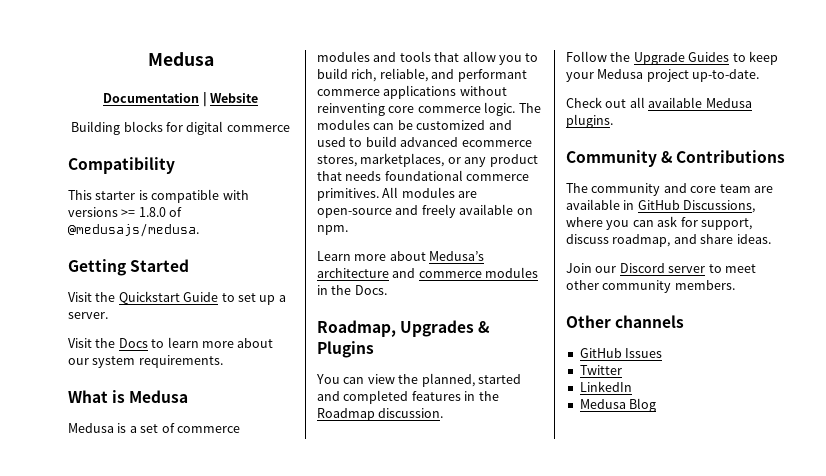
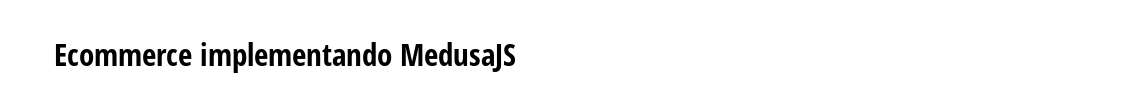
[147,52,214,66] [103,92,258,107] [71,121,290,135] [68,157,175,174] [68,189,249,203] [68,207,183,217] [68,223,199,237] [68,259,190,276] [68,291,286,305] [68,312,108,319] [68,337,274,348] [68,355,223,368] [68,390,189,403] [68,423,240,433] [317,51,539,65] [317,68,527,82] [317,85,507,99] [317,102,541,116] [317,119,512,130] [317,136,532,147] [317,153,538,167] [317,170,530,181] [317,187,478,201] [317,204,533,218] [317,225,348,235] [317,251,485,261] [317,267,539,278] [317,285,387,295] [317,320,491,337] [317,341,374,358] [316,373,521,387] [317,390,499,404] [317,408,444,421] [566,51,778,65] [566,69,760,82] [566,97,752,108] [566,114,613,128] [566,150,786,167] [566,183,773,196] [566,199,756,213] [566,216,752,230] [566,234,771,247] [566,263,756,273] [566,280,735,293] [566,315,685,328] [579,348,663,358] [579,365,622,375] [579,381,632,392] [579,398,657,412] Medusa // Documentation | Website // Building blocks for digital commerce // Compatibility // This starter is compatible with versions >= 1.8.0 of @medusajs/medusa. // Getting Started // Visit the Quickstart Guide to set up a server. // Visit the Docs to learn more about our system requirements. // What is Medusa // Medusa is a set of commerce modules and tools that allow you to build rich, reliable, and performant commerce applications without reinventing core commerce logic. The modules can be customized and used to build advanced ecommerce stores, marketplaces, or any product that needs foundational commerce primitives. All modules are open-source and freely available on npm. // Learn more about Medusa’s architecture and commerce modules in the Docs. // Roadmap, Upgrades & Plugins // You can view the planned, started and completed features in the Roadmap discussion. // Follow the Upgrade Guides to keep your Medusa project up-to-date. // Check out all available Medusa plugins. // Community & Contributions // The community and core team are available in GitHub Discussions, where you can ask for support, discuss roadmap, and share ideas. // Join our Discord server to meet other community members. // Other channels // GitHub Issues // Twitter // LinkedIn // Medusa Blog -> [54,42,517,73] Ecommerce implementando MedusaJS

